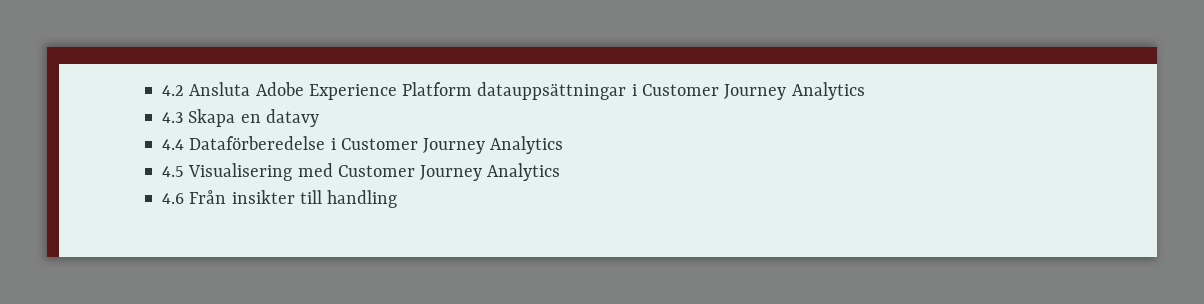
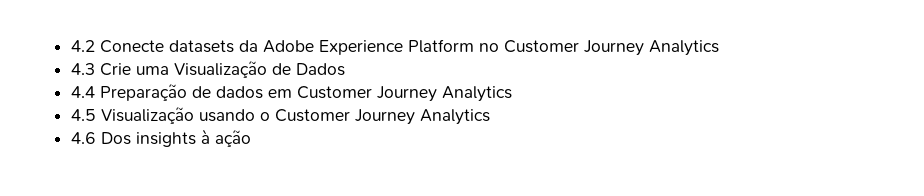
[189,82,251,96] Ansluta -> [99,40,258,53] Conecte datasets da
[477,82,637,100] datauppsättningar i -> [478,43,499,52] no
[188,109,319,127] [162,136,336,150] Skapa en datavy // 4.4 Dataförberedelse i -> [99,61,345,78] [70,84,292,101] Crie uma Visualização de Dados // 4.4 Preparação de dados em
[188,163,333,181] Visualisering med -> [100,107,270,124] Visualização usando o
[189,190,398,208] Från insikter till handling -> [100,129,251,147] Dos insights à ação

